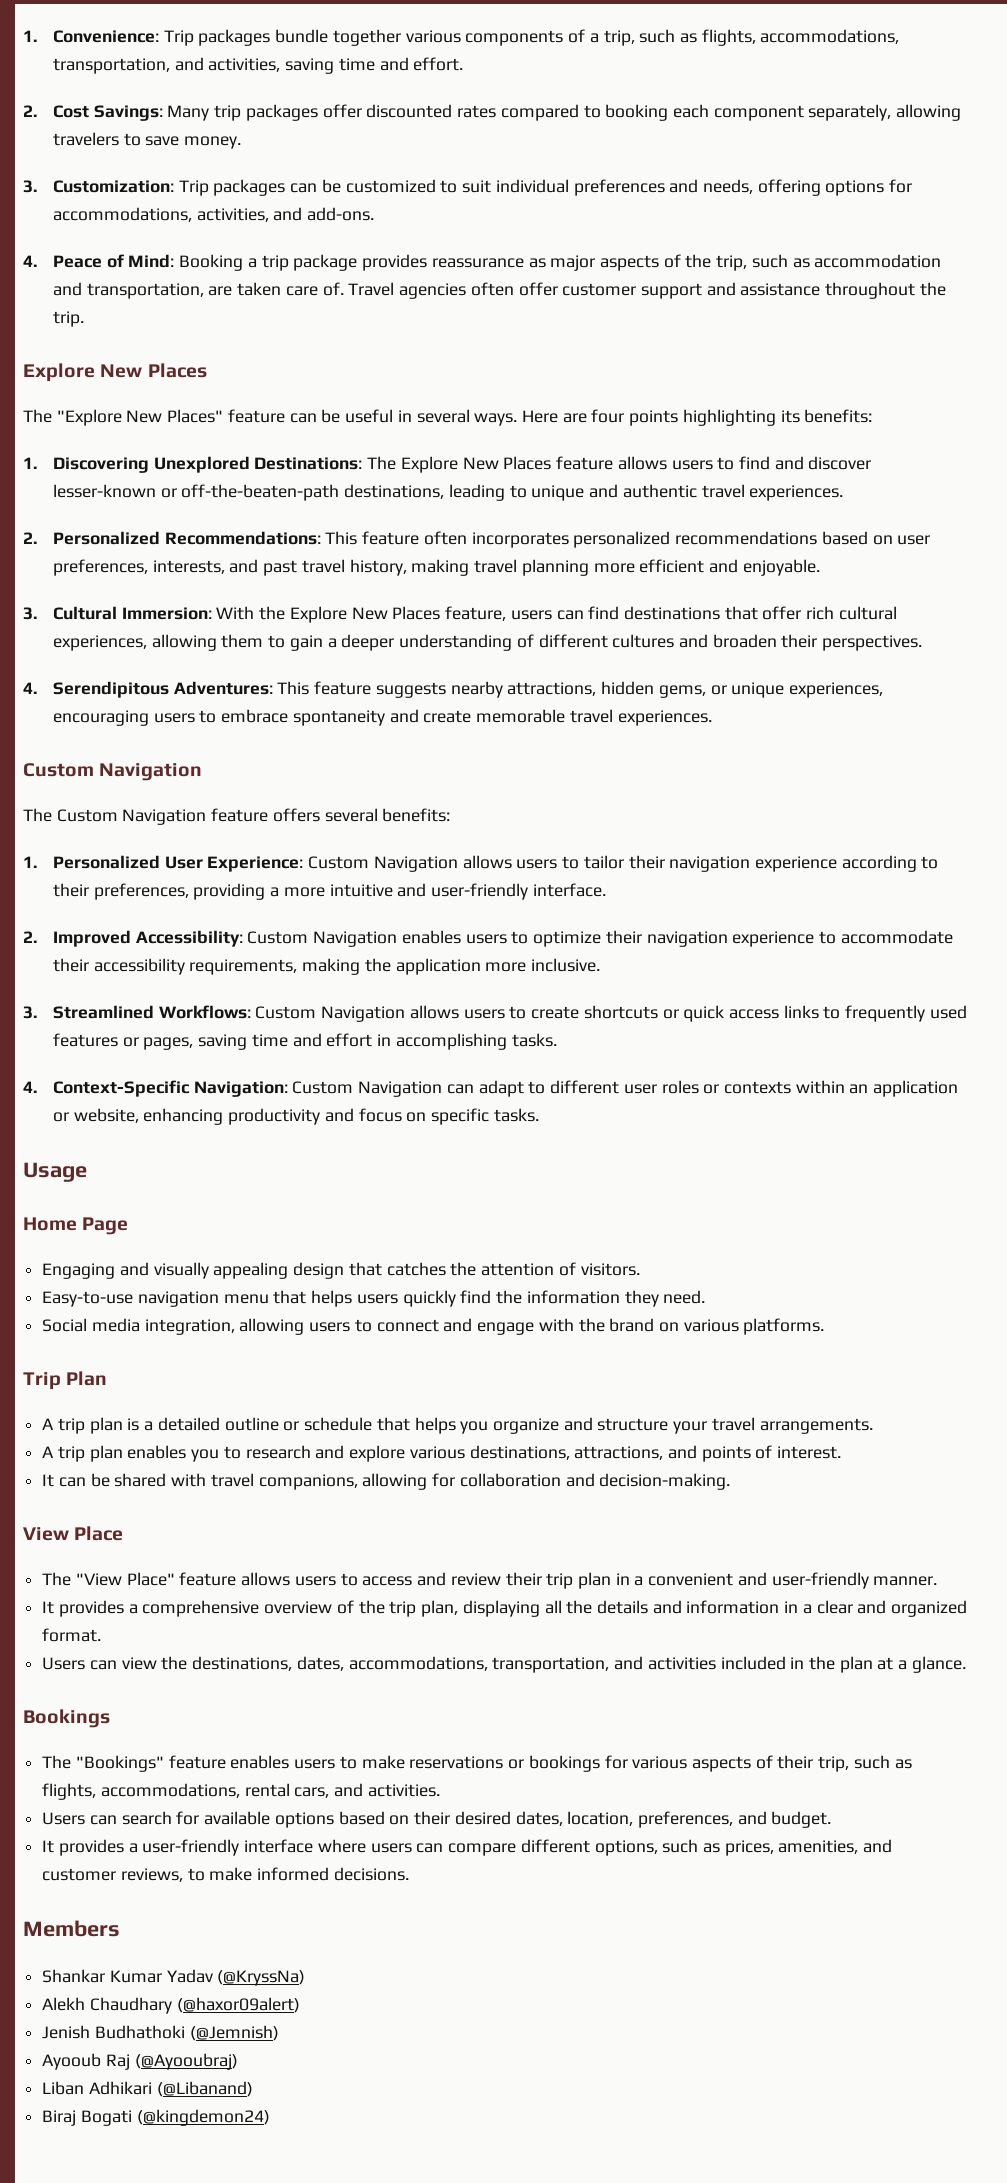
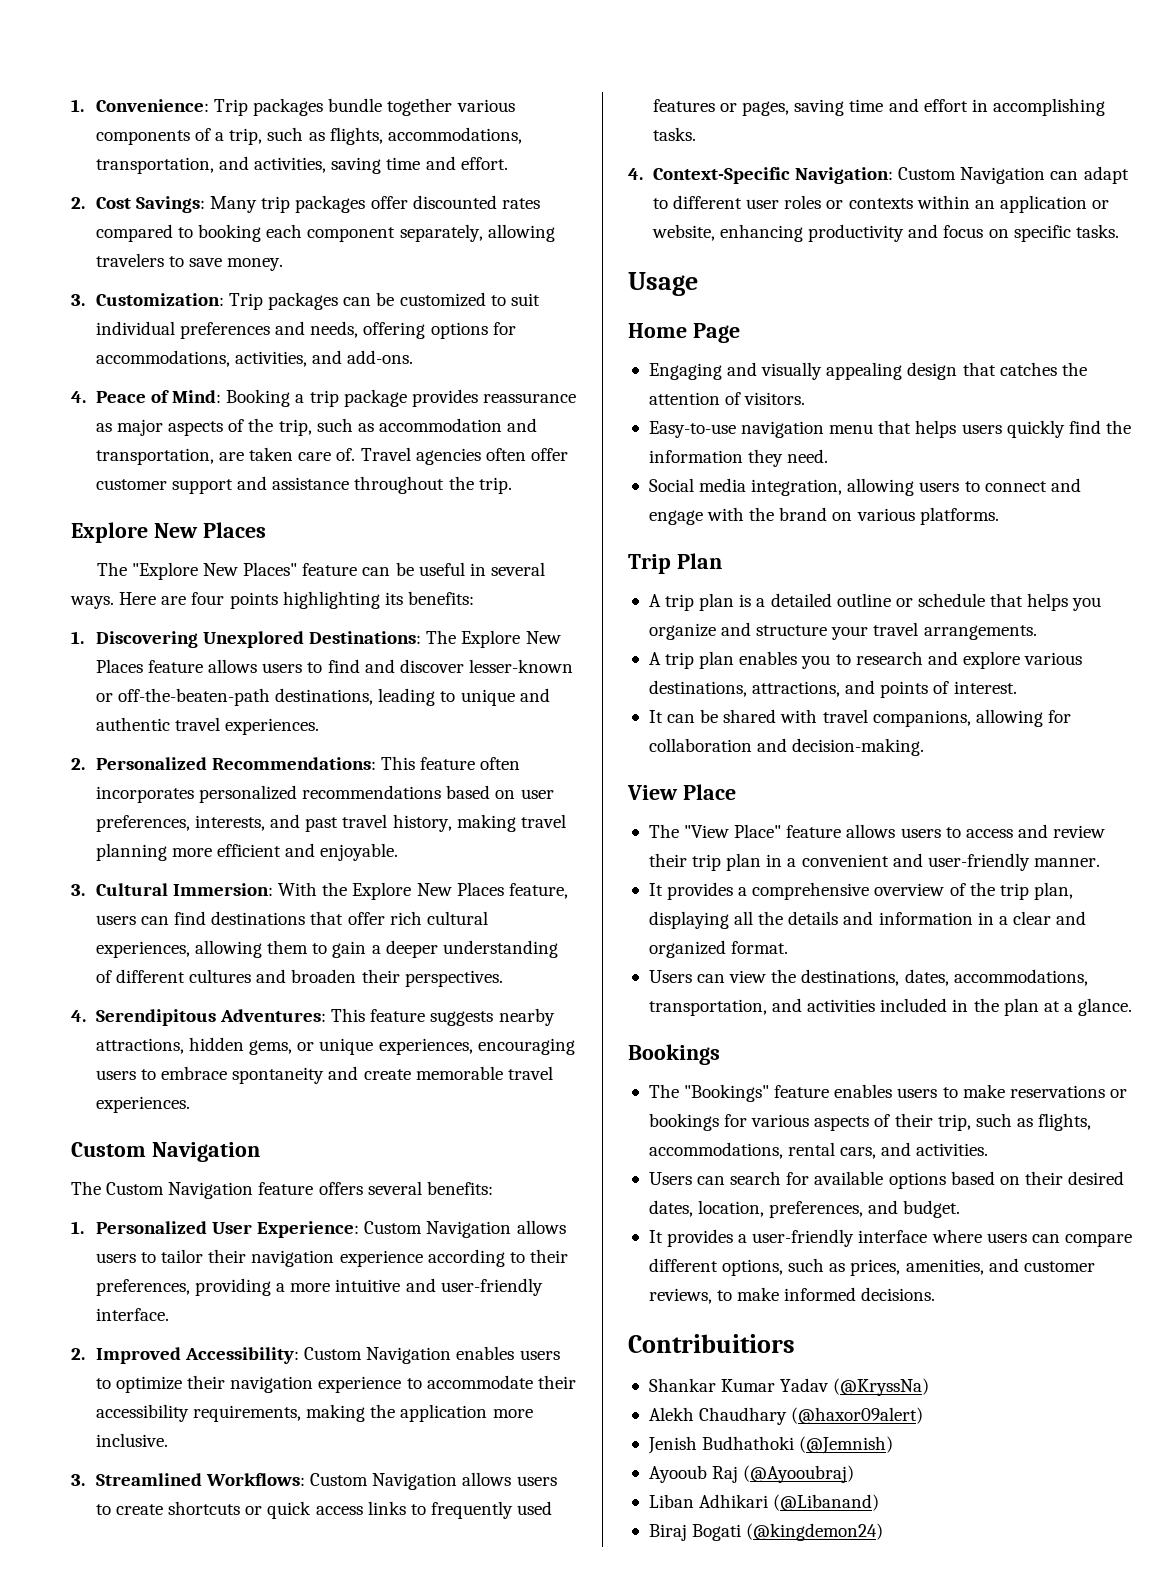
[23,1920,120,1937] Members -> [628,1334,795,1353] Contribuitiors

